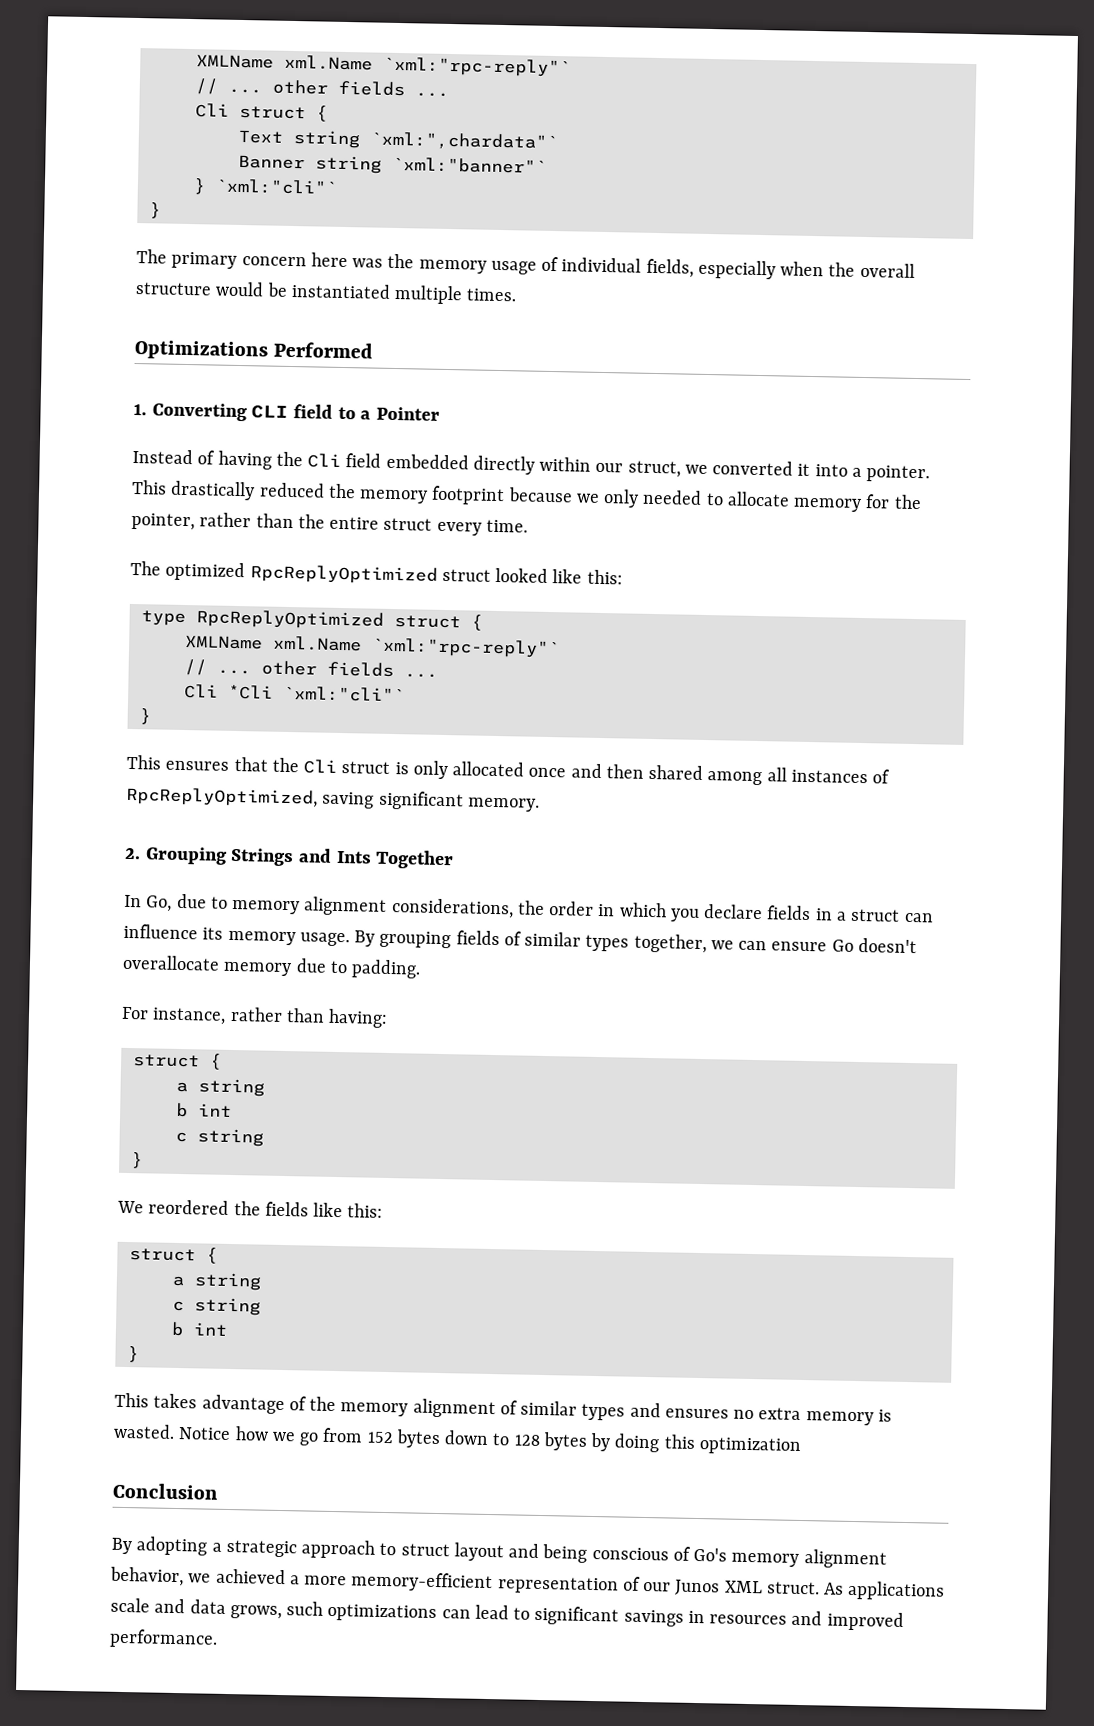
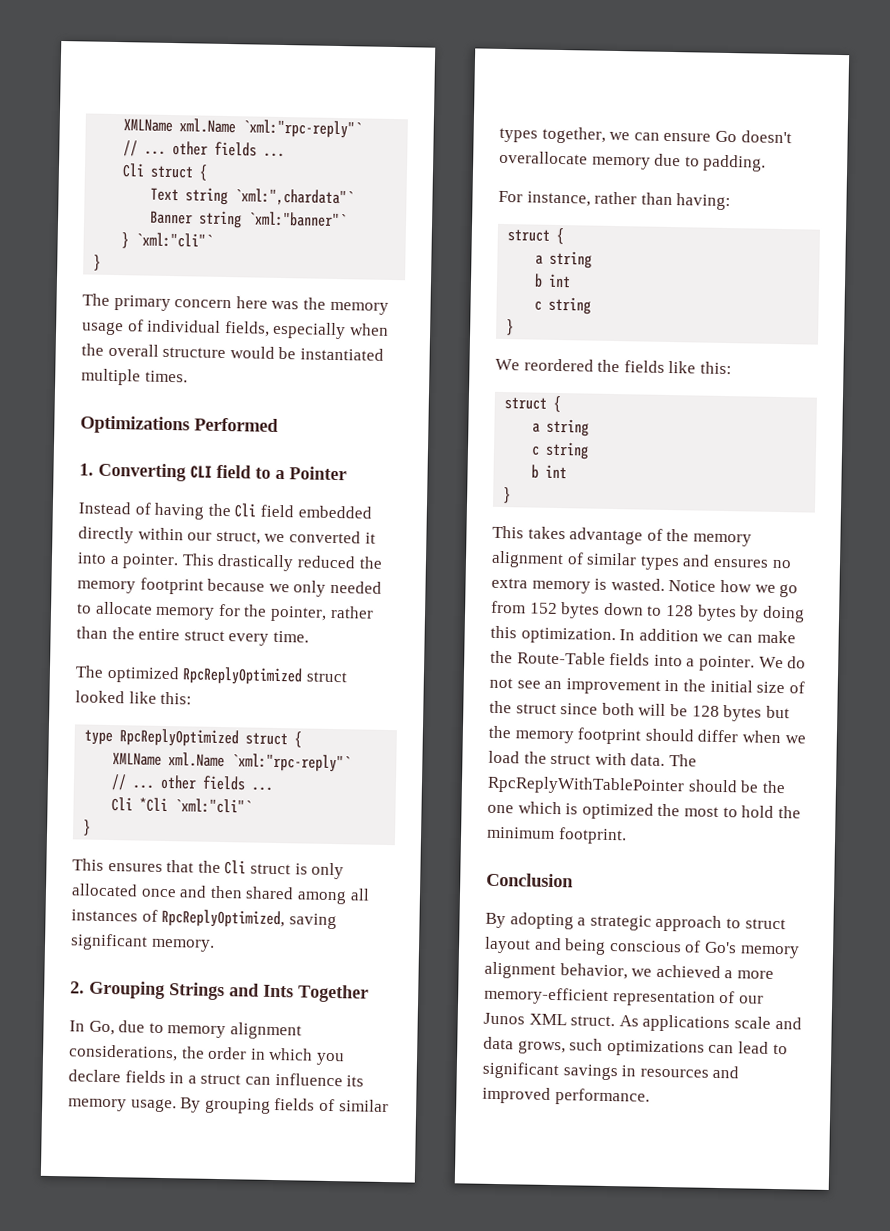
[698,1437,801,1455] optimization -> [520,627,796,645] [490,650,807,672] [489,677,805,695] [489,700,790,722] [488,725,806,745] [488,750,697,767] [487,775,786,796] [487,801,801,820] [487,826,627,845] optimization. In addition we can make the Route-Table fields into a pointer. We do not see an improvement in the initial size of the struct since both will be 128 bytes but the memory footprint should differ when we load the struct with data. The RpcReplyWithTablePointer should be the one which is optimized the most to hold the minimum footprint.

